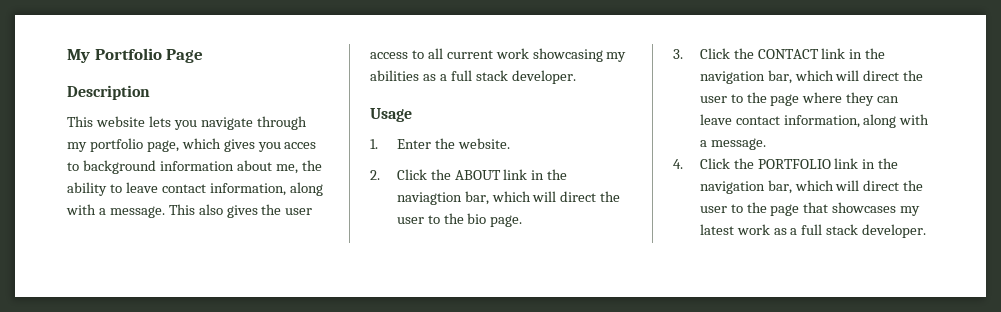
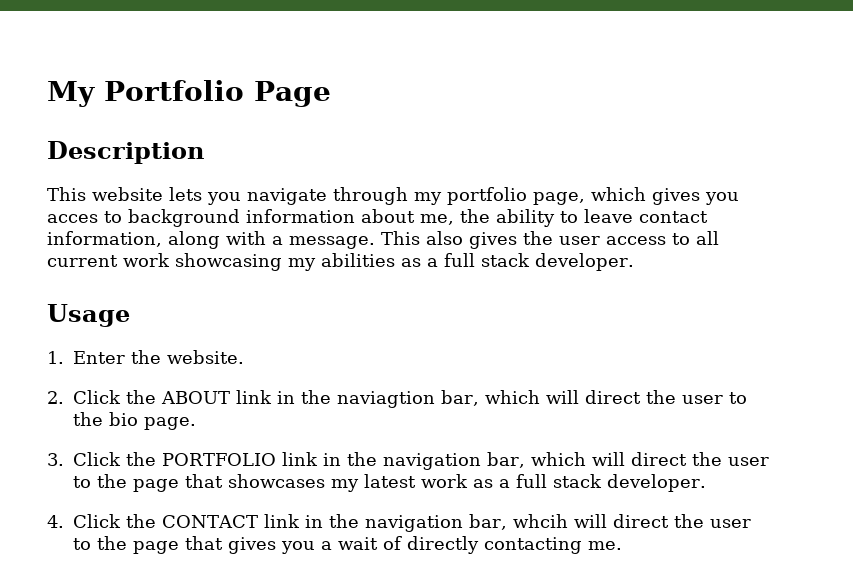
[757,48,886,59] [699,70,924,84] [699,92,900,106] [699,114,930,128] [699,138,766,150] [673,158,754,169] CONTACT link in the navigation bar, which will direct the user to the page where they can leave contact information, along with a message. // 4. Click the -> (156, 459) none
(927, 231) none -> [47,514,751,532] [73,536,622,554] // 4. Click the CONTACT link in the navigation bar, whcih will direct the user to the page that gives you a wait of directly contacting me.

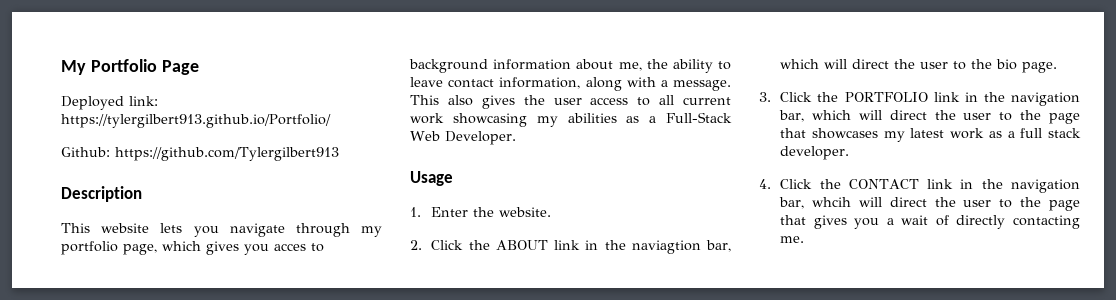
(331, 94) none -> [61,96,158,110] [61,114,331,128] [61,147,339,161] // Deployed link: https://tylergilbert913.github.io/Portfolio/ // Github: https://github.com/Tylergilbert913
[444,253,634,271] full stack developer. -> [666,112,732,123] [410,131,516,145] Full-Stack Web Developer.

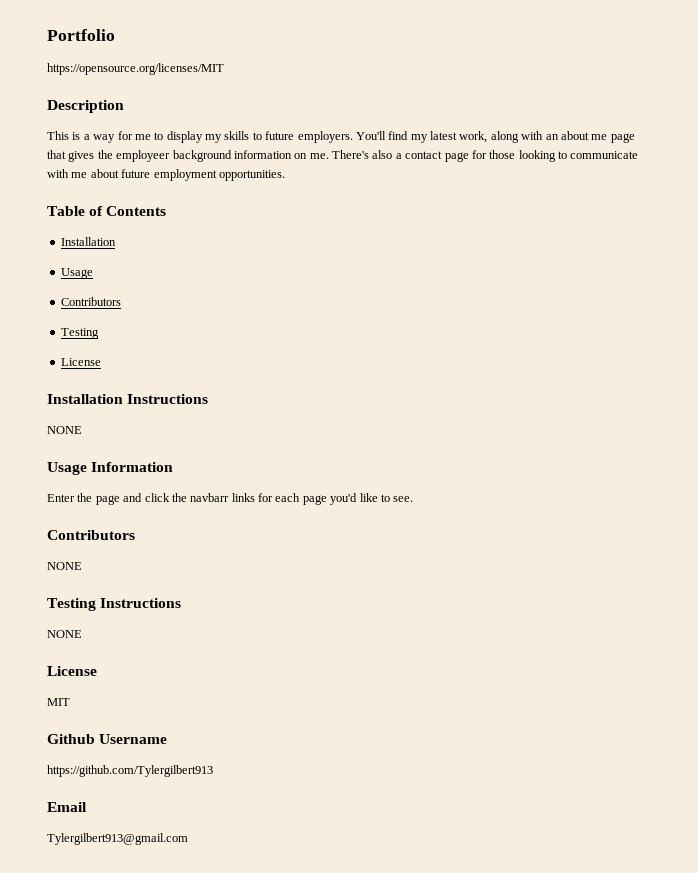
[61,60,86,75] My -> (47, 35) none
[161,60,199,75] [61,96,158,110] [61,114,331,128] [61,147,339,161] [61,186,142,202] [61,223,382,237] [61,241,324,255] [409,59,731,73] [410,77,731,91] [410,95,731,109] [410,112,732,127] [410,131,516,145] [410,171,453,186] [410,207,552,217] [410,240,731,254] [780,59,1058,73] [759,92,1080,106] [779,110,1080,124] [780,128,1081,142] [780,146,850,160] [759,179,1080,193] [779,197,1080,211] [780,215,1080,229] [780,236,805,243] Page // Deployed link: https://tylergilbert913.github.io/Portfolio/ // Github: https://github.com/Tylergilbert913 // Description // This website lets you navigate through my portfolio page, which gives you acces to background information about me, the ability to leave contact information, along with a message. This also gives the user access to all current work showcasing my abilities as a Full-Stack Web Developer. // Usage // 1. Enter the website. // 2. Click the ABOUT link in the naviagtion bar, which will direct the user to the bio page. // 3. Click the PORTFOLIO link in the navigation bar, which will direct the user to the page that showcases my latest work as a full stack developer. // 4. Click the CONTACT link in the navigation bar, whcih will direct the user to the page that gives you a wait of directly contacting me. -> [47,63,224,75] [47,100,124,113] [47,131,635,143] [47,150,639,162] [47,169,285,181] [47,206,167,216] [60,237,116,246] [60,268,93,279] [60,297,121,306] [60,328,99,339] [60,358,101,366] [47,394,209,404] [47,426,82,434] [47,462,174,475] [47,493,414,505] [47,530,135,540] [47,562,82,570] [47,598,182,611] [47,630,82,638] [47,666,97,676] [47,698,70,706] [47,734,168,744] [47,765,213,777] [47,802,87,812] [47,833,188,845] // https://opensource.org/licenses/MIT // Description // This is a way for me to display my skills to future employers. You'll find my latest work, along with an about me page that gives the employeer background information on me. There's also a contact page for those looking to communicate with me about future employment opportunities. // Table of Contents // Installation // Usage // Contributors // Testing // License // Installation Instructions // NONE // Usage Information // Enter the page and click the navbarr links for each page you'd like to see. // Contributors // NONE // Testing Instructions // NONE // License // MIT // Github Username // https://github.com/Tylergilbert913 // Email // Tylergilbert913@gmail.com

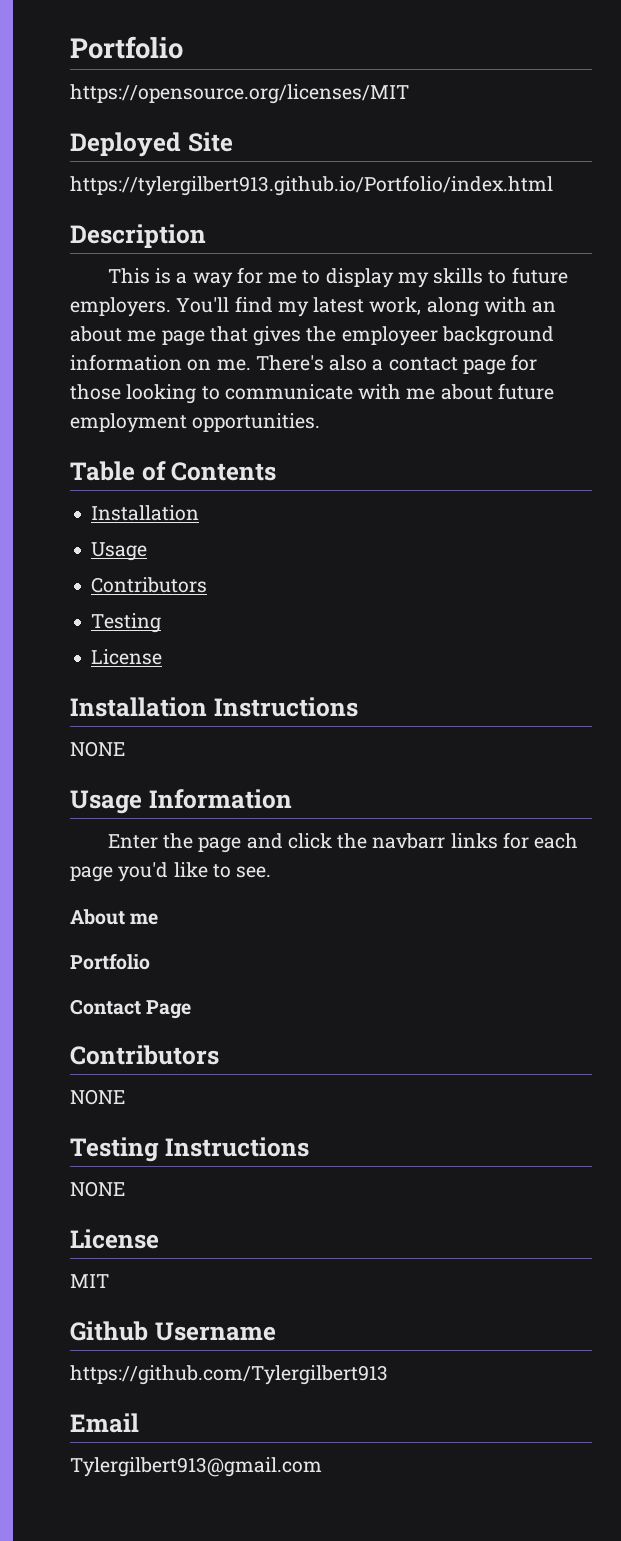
(224, 69) none -> [70,132,233,157] [70,175,553,196] // Deployed Site // https://tylergilbert913.github.io/Portfolio/index.html
(414, 499) none -> [70,909,159,925] [70,953,150,970] [70,999,192,1019] // About me // Portfolio // Contact Page

